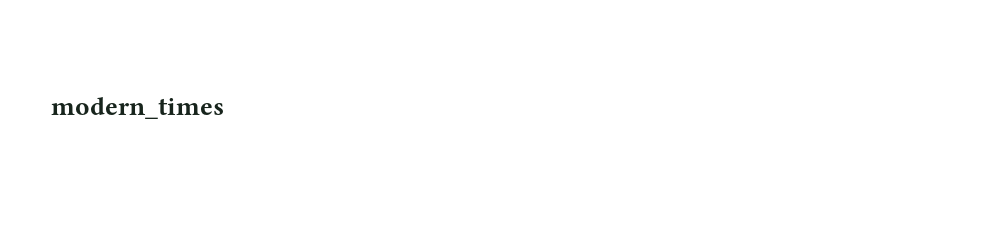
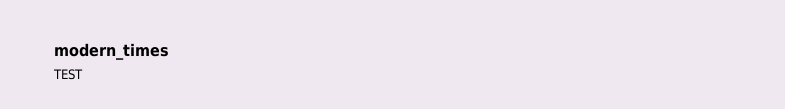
(224, 108) none -> [53,69,83,80] // TEST

